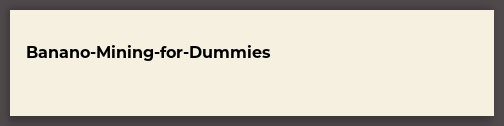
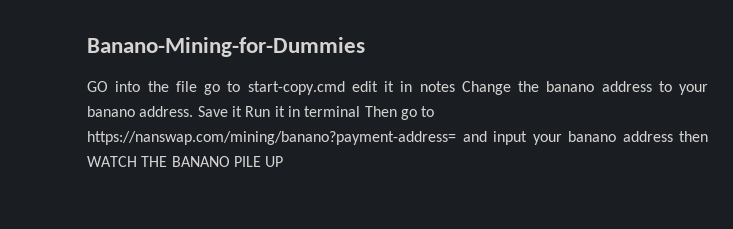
(271, 53) none -> [87,81,708,95] [87,106,435,120] [87,131,708,145] [87,156,284,167] // GO into the file go to start-copy.cmd edit it in notes Change the banano address to your banano address. Save it Run it in terminal Then go to https://nanswap.com/mining/banano?payment-address= and input your banano address then WATCH THE BANANO PILE UP

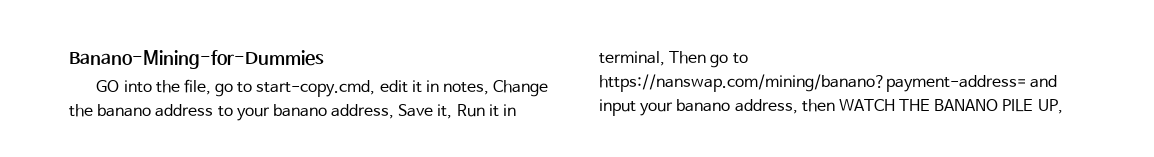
[175,81,345,95] file go to start-copy.cmd -> [183,79,376,97] file, go to start-copy.cmd,
[419,81,455,92] notes -> [443,82,490,95] notes,
[139,106,242,117] address. Save it -> [331,104,453,119] address, Save it,
[304,106,361,117] terminal -> [599,51,665,66] terminal,
[622,131,673,142] address -> [734,99,798,114] address,
[265,156,284,167] UP -> [1037,99,1063,114] UP,

